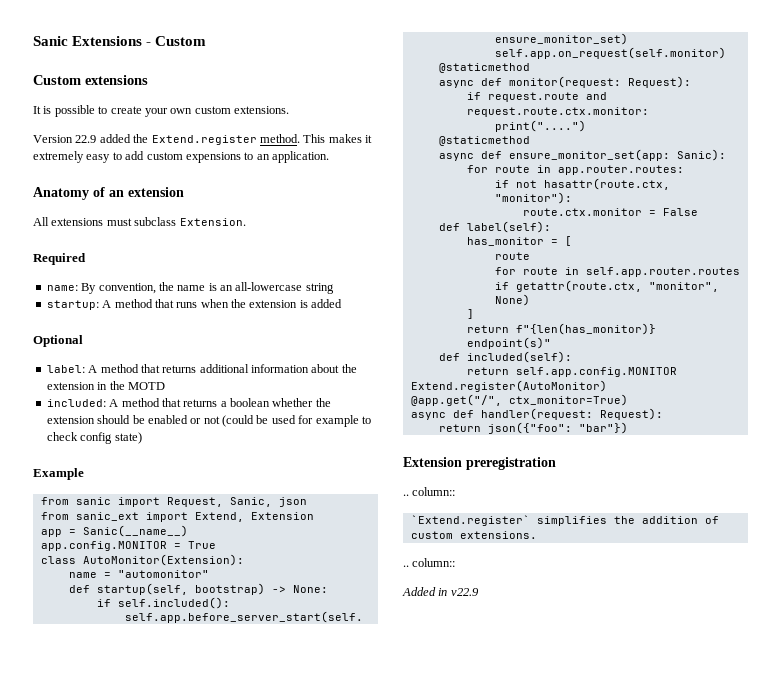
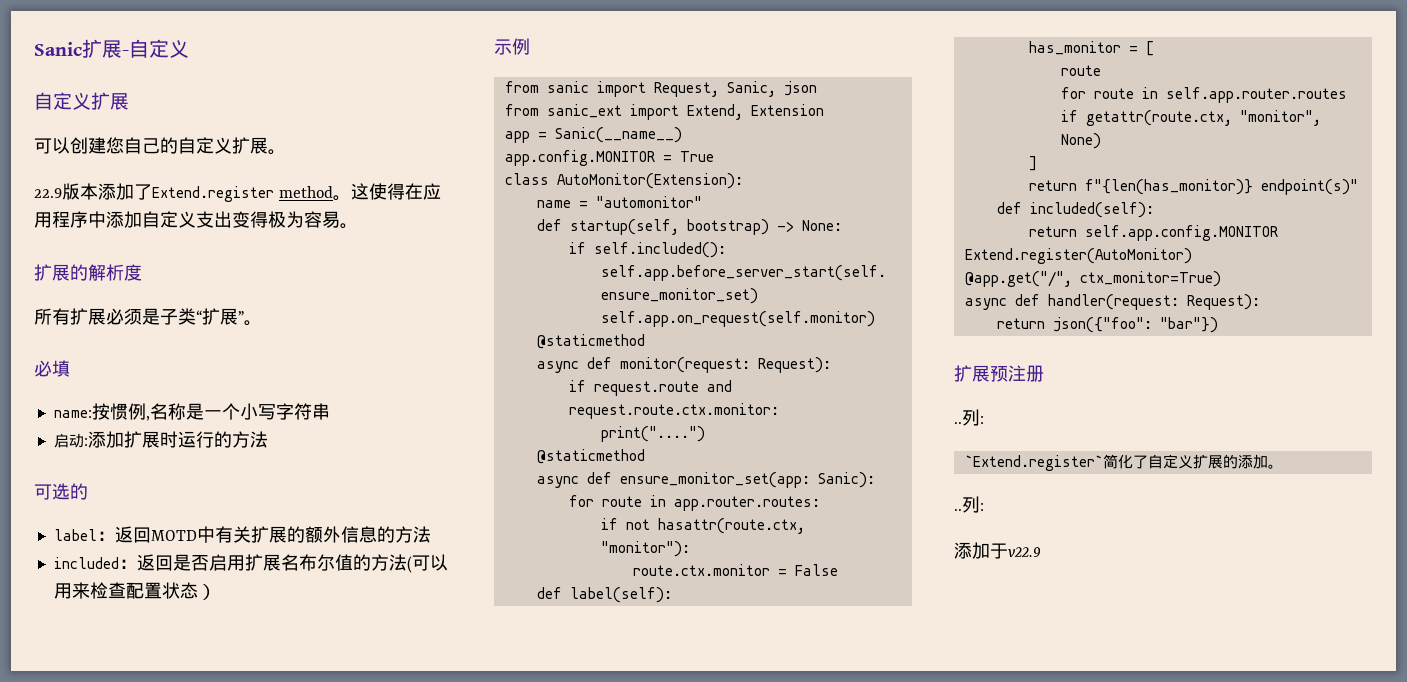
[72,36,207,46] [33,75,148,85] [33,105,289,117] [33,134,372,145] [33,151,329,163] [33,187,184,200] [33,217,246,226] [33,253,86,265] [46,282,334,294] [46,299,343,310] [33,335,83,347] [46,364,357,373] [46,381,165,390] [46,398,331,407] [46,415,371,427] [46,432,142,444] [33,468,84,480] Extensions - Custom // Custom extensions // It is possible to create your own custom extensions. // Version 22.9 added the Extend.register method. This makes it extremely easy to add custom expensions to an application. // Anatomy of an extension // All extensions must subclass Extension. // Required // name: By convention, the name is an all-lowercase string // startup: A method that runs when the extension is added // Optional // label: A method that returns additional information about the extension in the MOTD // included: A method that returns a boolean whether the extension should be enabled or not (could be used for example to check config state) // Example -> [82,39,189,58] [34,92,129,110] [34,137,286,155] [34,183,441,202] [34,211,358,229] [34,264,142,281] [34,308,262,326] [34,360,70,377] [53,403,330,421] [53,431,268,448] [34,483,88,500] [53,526,431,543] [53,554,448,573] [53,582,216,600] [494,38,530,55] 扩展-自定义 // 自定义扩展 // 可以创建您自己的自定义扩展。 // 22.9版本添加了Extend.register method。这使得在应用程序中添加自定义支出变得极为容易。 // 扩展的解析度 // 所有扩展必须是子类“扩展”。 // 必填 // name:按惯例,名称是一个小写字符串 // 启动:添加扩展时运行的方法 // 可选的 // label：返回MOTD中有关扩展的额外信息的方法 // included：返回是否启用扩展名布尔值的方法(可以用来检查配置状态） // 示例
[403,457,556,470] [403,487,456,496] Extension preregistration // .. column:: -> [954,365,1044,382] [954,409,984,426] 扩展预注册 // ..列:
[536,516,719,526] [410,531,537,539] [403,558,456,567] [402,587,448,596] simplifies the addition of custom extensions. // .. column:: // Added in -> [1102,454,1283,469] [954,496,984,513] [954,542,1008,559] 简化了自定义扩展的添加。 // ..列: // 添加于

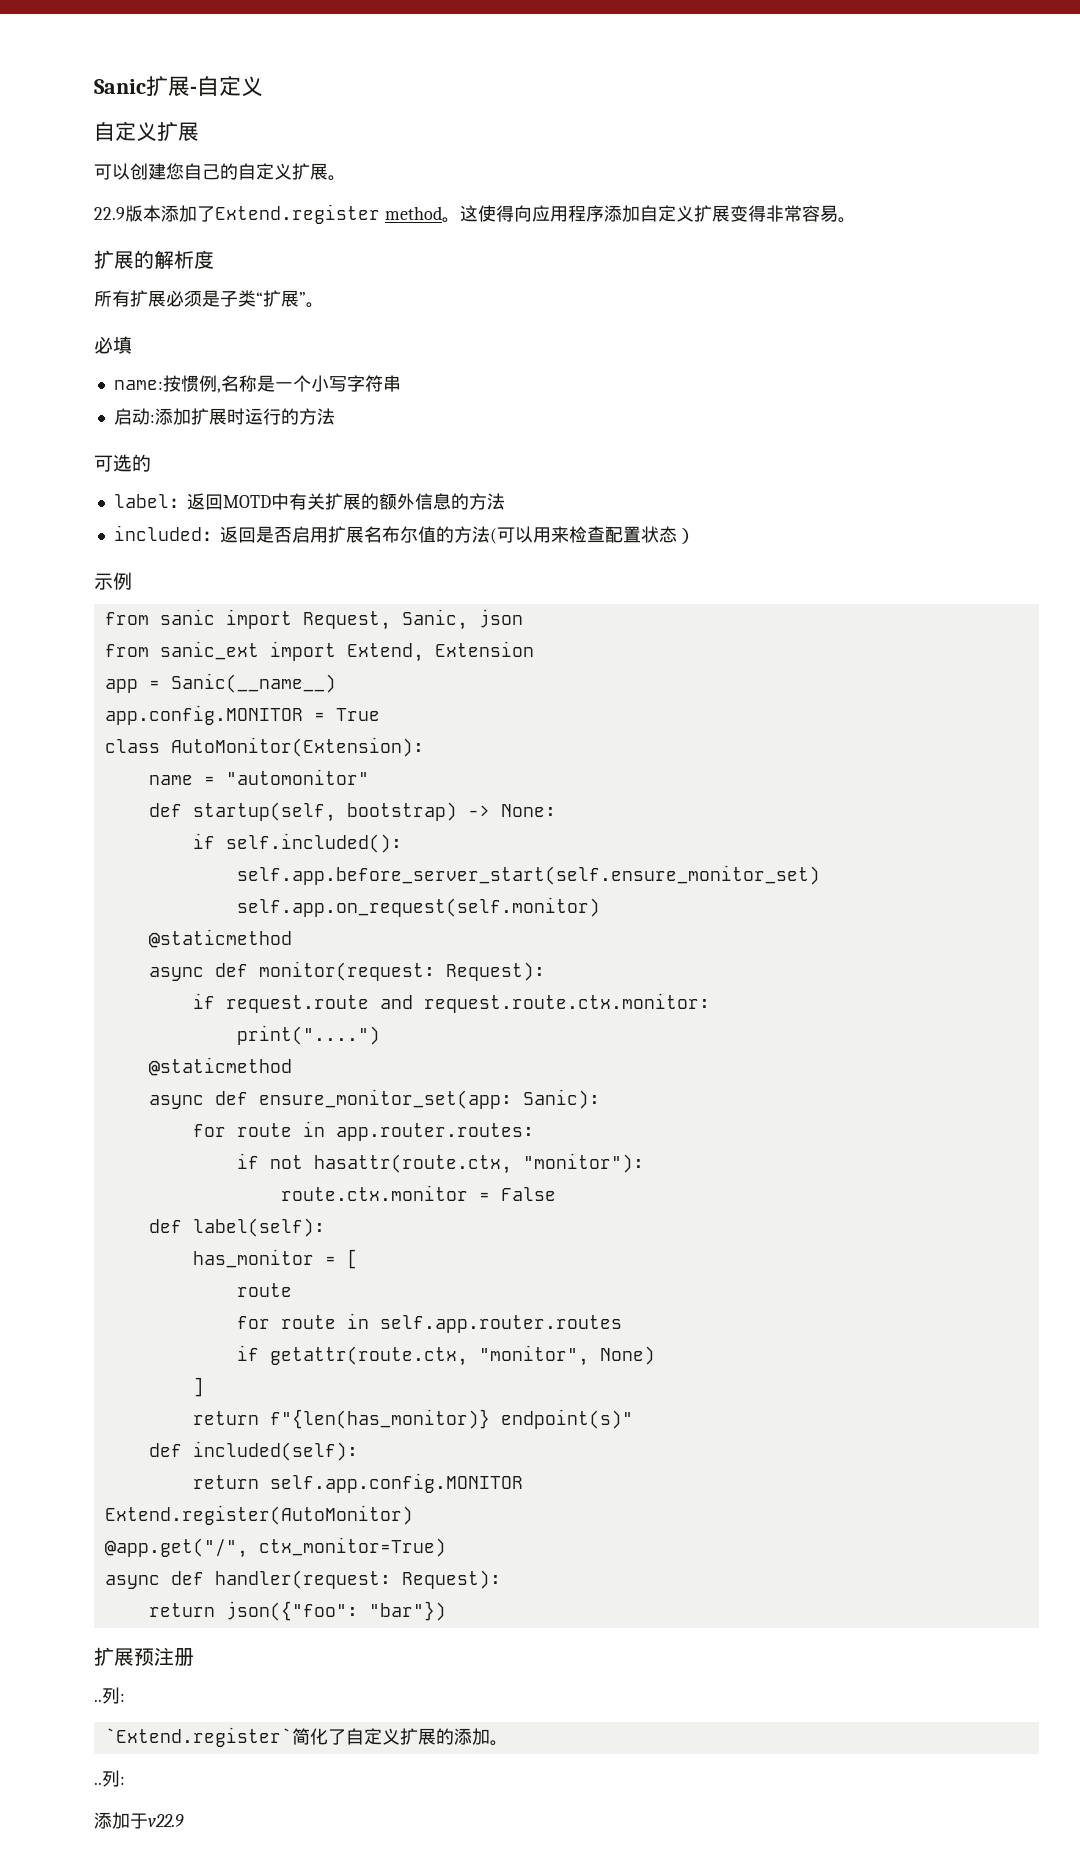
[404,183,423,200] 在 -> [513,205,532,222] 向
[88,211,106,228] 中 -> (604, 213) none
[196,211,304,228] 支出变得极为 -> [693,205,802,222] 扩展变得非常

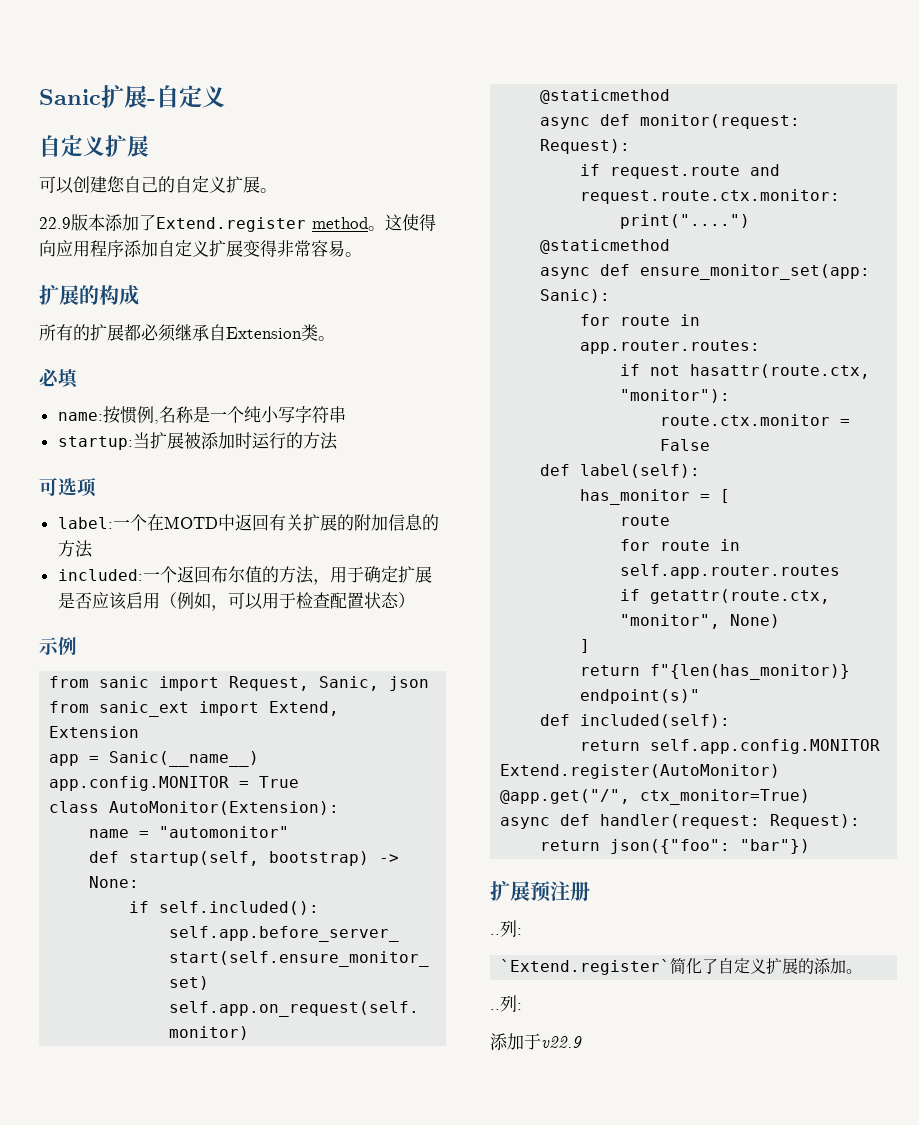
[154,250,214,269] 解析度 -> [99,285,139,305] 构成
[130,290,306,307] 扩展必须是子类“扩展” -> [73,324,318,342] 的扩展都必须继承自Extension类
(311, 383) none -> [243,406,261,423] 纯
[113,408,227,425] 启动:添加扩展 -> [57,432,235,450] startup:当扩展被添加
[132,454,151,472] [113,493,289,510] 的 // label：返回MOTD中 -> [77,478,97,497] [57,514,269,531] 项 // label:一个在MOTD中返回
[378,493,415,510] 额外 -> [353,514,388,531] 附加
[113,525,569,544] included：返回是否启用扩展名布尔值的方法(可以用来 -> [57,566,432,585] [57,592,296,611] included:一个返回布尔值的方法，用于确定扩展是否应该启用（例如，可以用于

